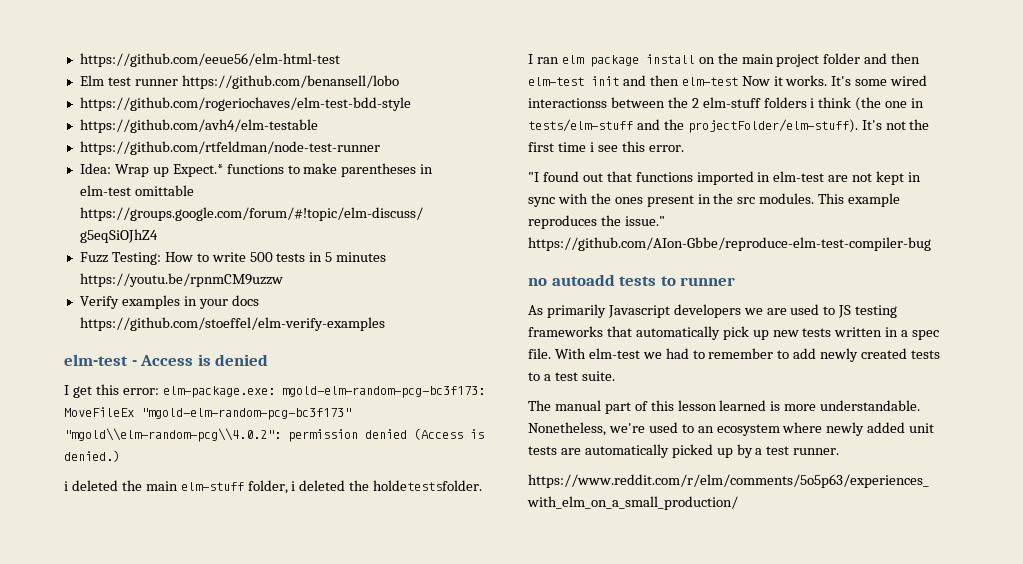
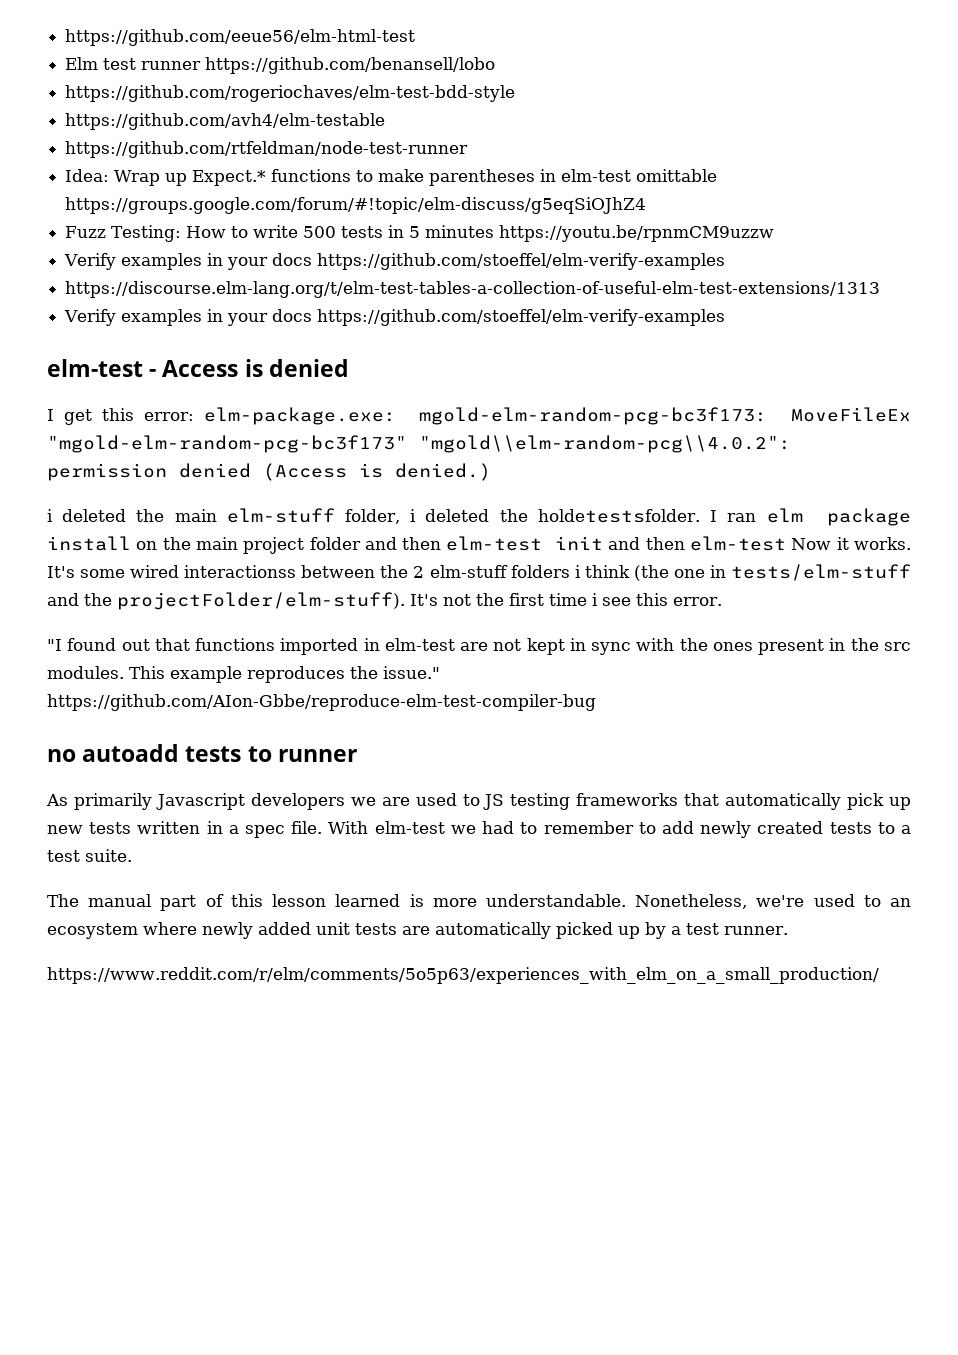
(385, 324) none -> [65,281,881,298] [64,309,726,326] // https://discourse.elm-lang.org/t/elm-test-tables-a-collection-of-useful-elm-test-extensions/1313 // Verify examples in your docs https://github.com/stoeffel/elm-verify-examples

